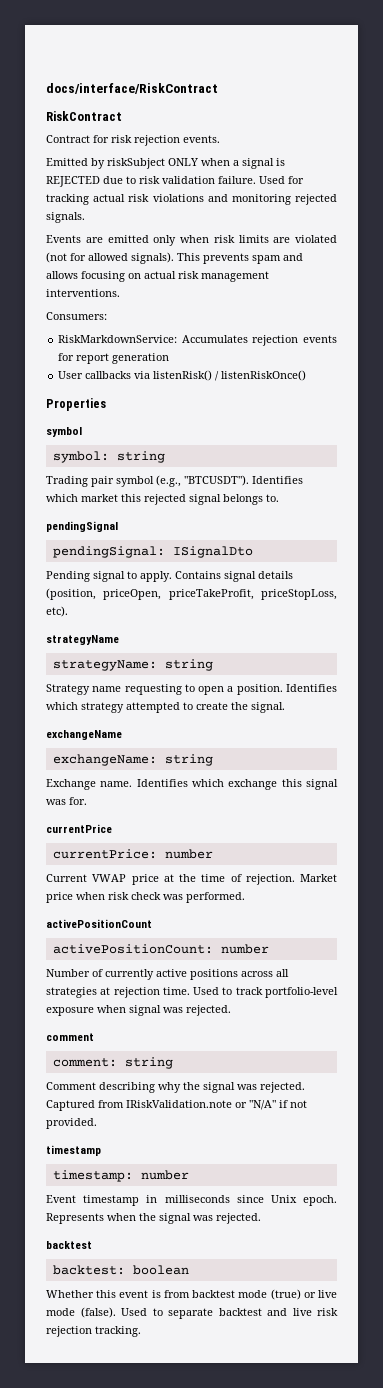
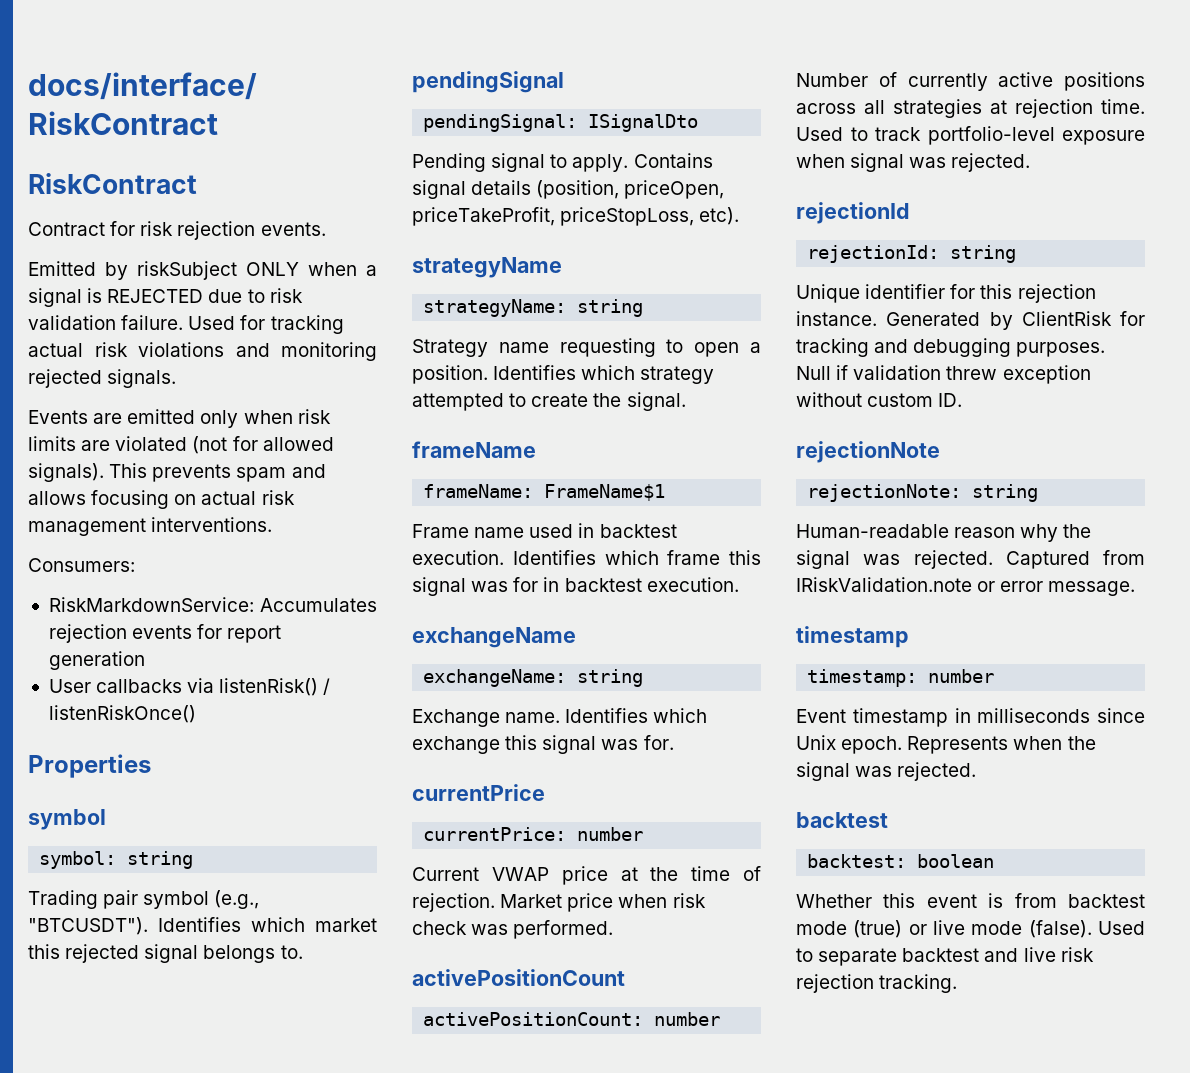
(285, 707) none -> [412,441,536,458] [423,484,666,501] [412,523,677,538] [412,550,761,565] [412,577,739,596] // frameName // frameName: FrameName$1 // Frame name used in backtest execution. Identifies which frame this signal was for in backtest execution.
[46,1033,94,1041] [52,1057,173,1069] [46,1082,155,1093] comment // comment: string // Comment describing -> [796,202,910,224] [807,245,1017,263] [796,284,1096,303] [796,311,1145,330] [796,338,1106,357] [796,365,1091,384] [796,392,963,407] [796,441,940,463] [807,484,1039,502] [796,524,1016,538] rejectionId // rejectionId: string // Unique identifier for this rejection instance. Generated by ClientRisk for tracking and debugging purposes. Null if validation threw exception without custom ID. // rejectionNote // rejectionNote: string // Human-readable reason
[249,1100,307,1110] [46,1118,97,1129] "N/A" if not provided. -> [1000,581,1136,596] error message.

